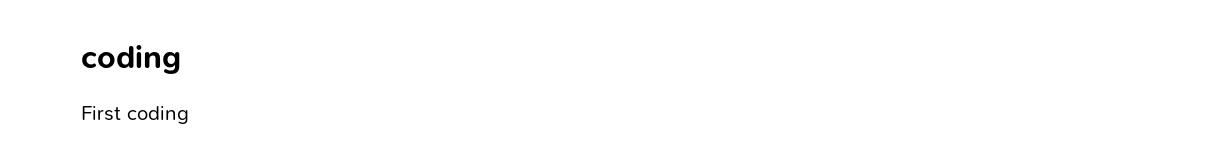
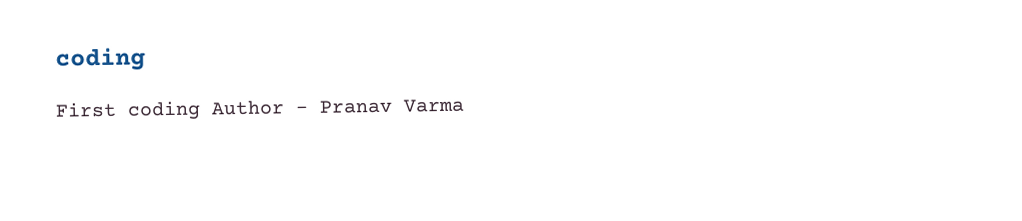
(189, 115) none -> [211,98,465,116] Author - Pranav Varma

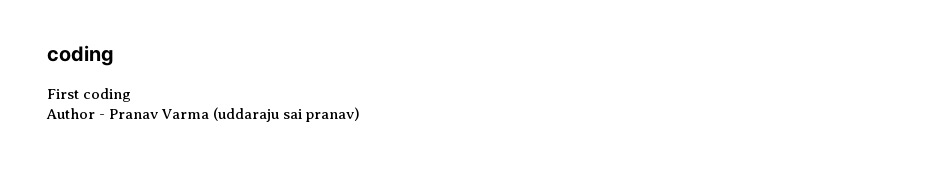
(201, 110) none -> (132, 95) //
(465, 105) none -> [213,107,361,122] (uddaraju sai pranav)

